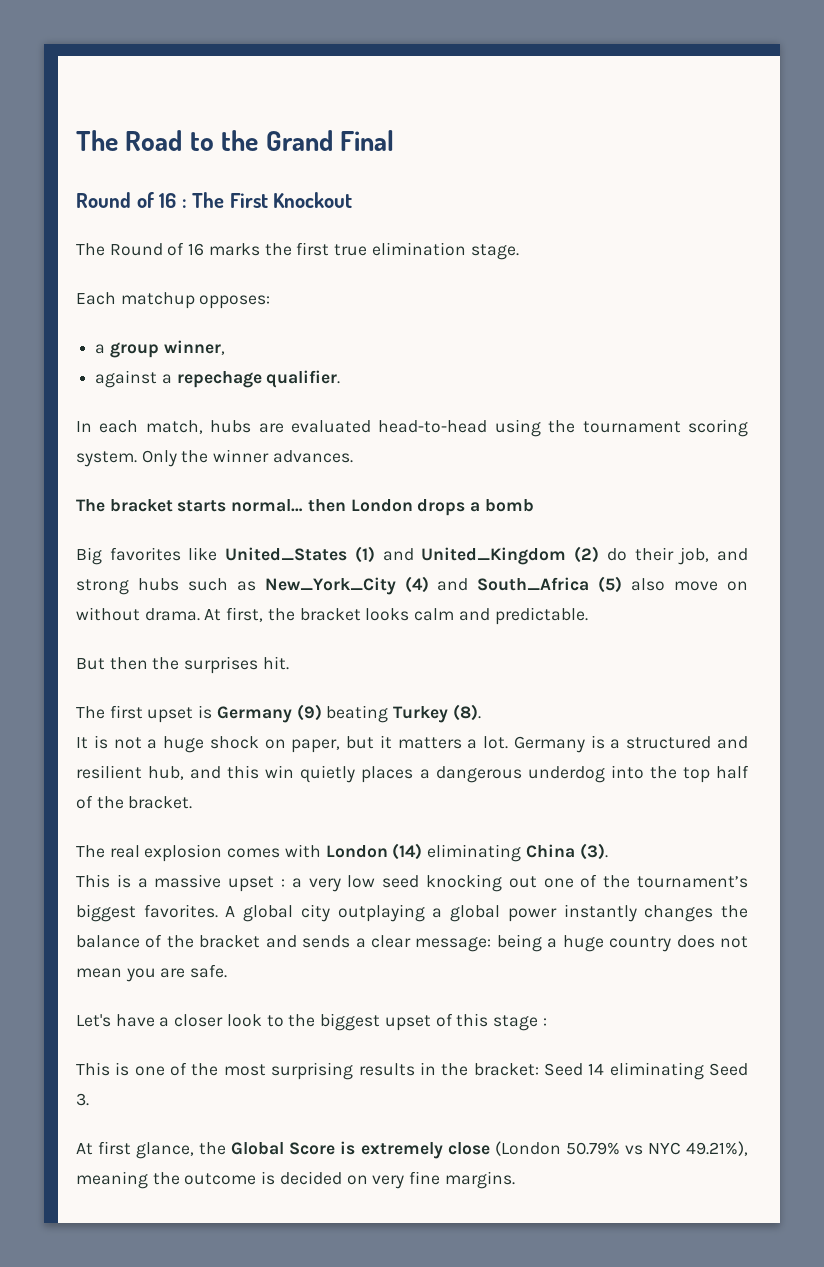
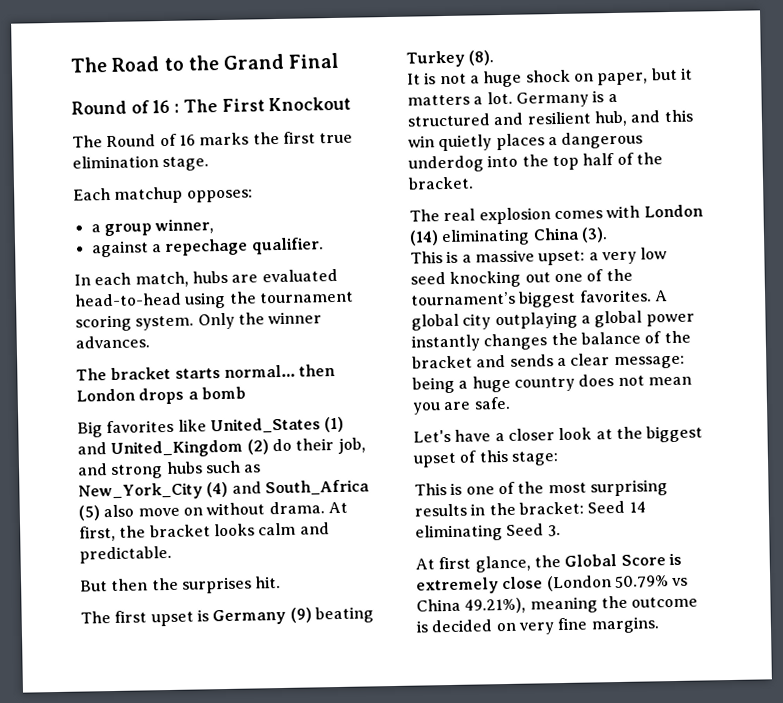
[228,876,285,892] upset : -> [538,250,586,266] upset:
[266,1015,284,1027] to -> [595,429,613,440] at
[492,1015,547,1031] stage : -> [510,451,559,466] stage:
[647,1142,681,1155] NYC -> [416,598,461,612] China

